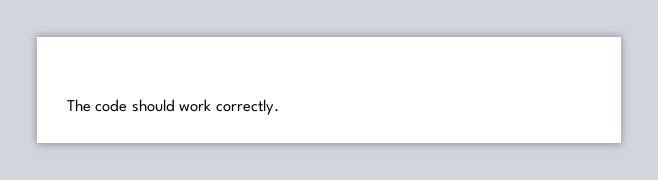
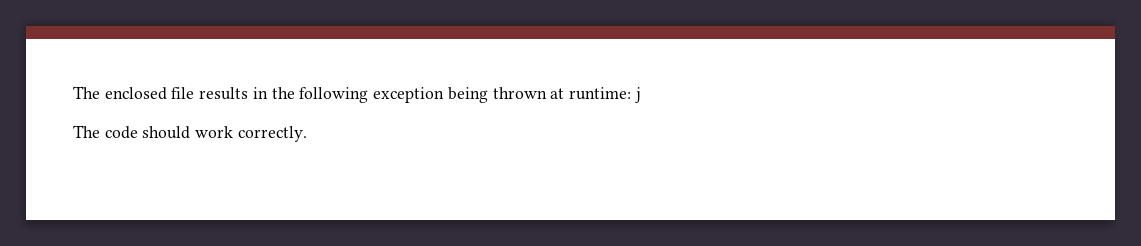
[67,99,91,112] The -> [73,86,641,103] [73,125,100,138] The enclosed file results in the following exception being thrown at runtime: j // The

